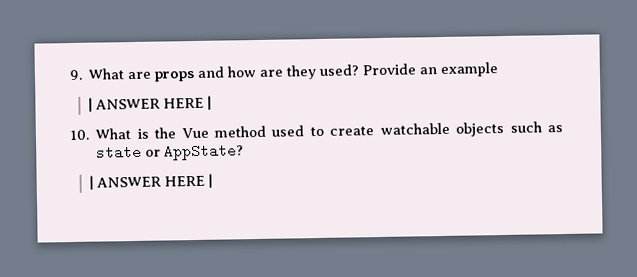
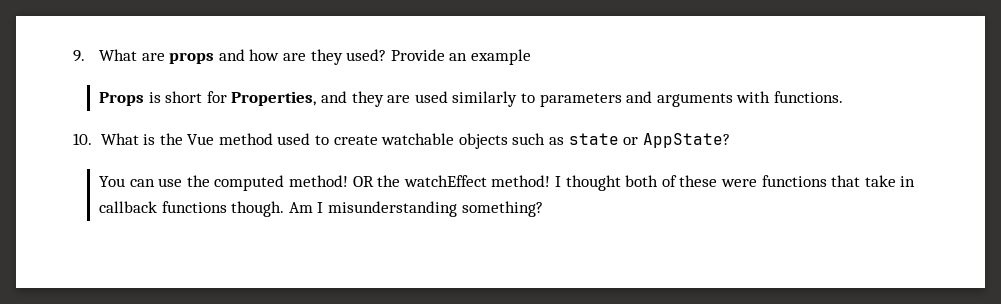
[88,95,213,112] | ANSWER HERE | -> [99,91,843,107] Props is short for Properties, and they are used similarly to parameters and arguments with functions.
[89,173,214,190] | ANSWER HERE | -> [99,175,916,191] [99,201,543,217] You can use the computed method! OR the watchEffect method! I thought both of these were functions that take in callback functions though. Am I misunderstanding something?

